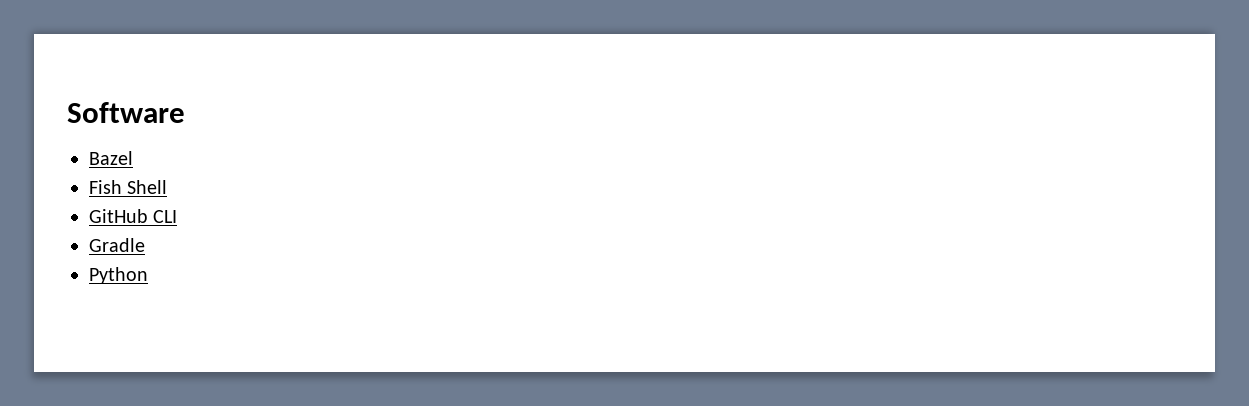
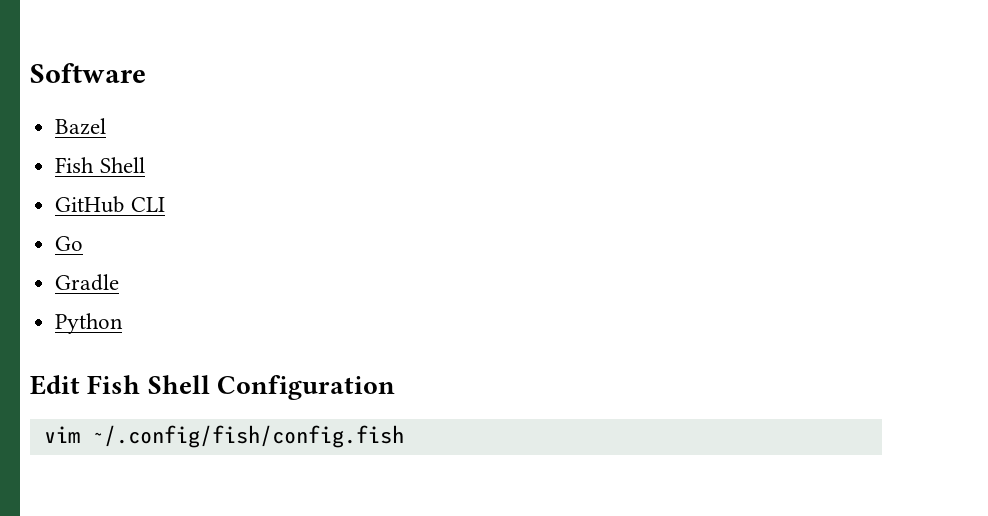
(178, 216) none -> [55,236,84,251] // Go
(148, 275) none -> [30,375,395,400] [43,425,404,448] // Edit Fish Shell Configuration // vim ~/.config/fish/config.fish

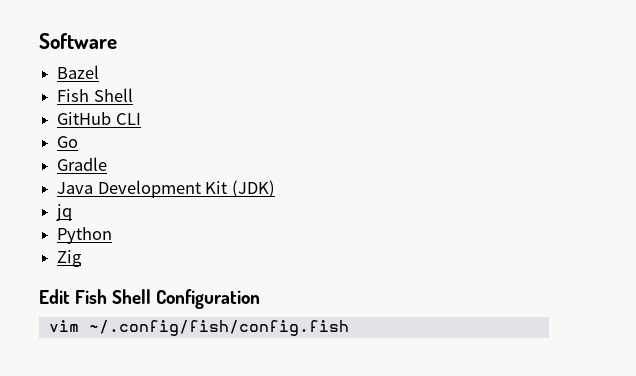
(120, 282) none -> [57,180,275,198] [56,204,73,221] // Java Development Kit (JDK) // jq
(124, 323) none -> [57,250,83,267] // Zig

